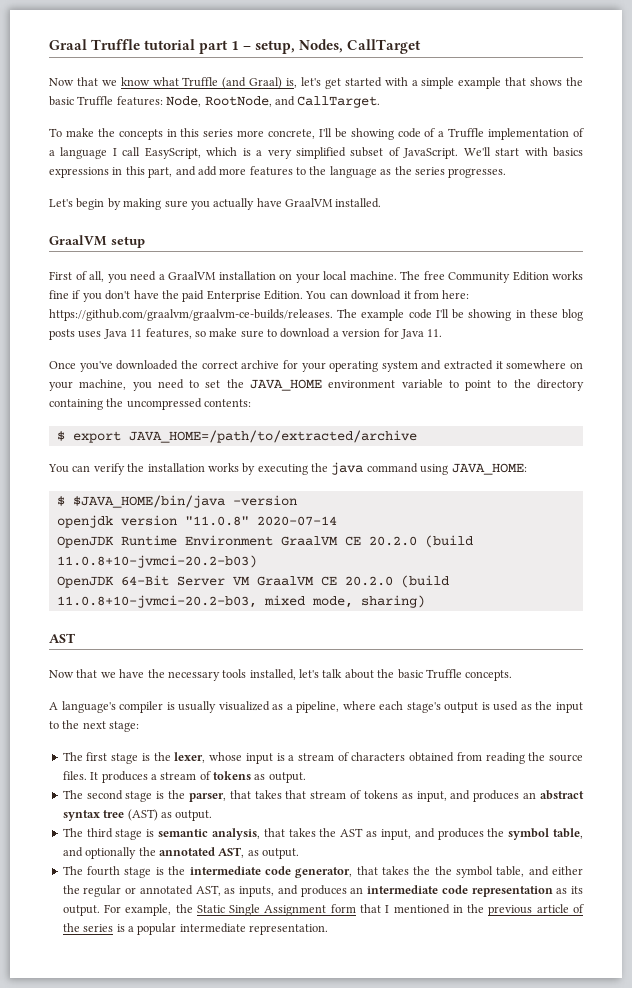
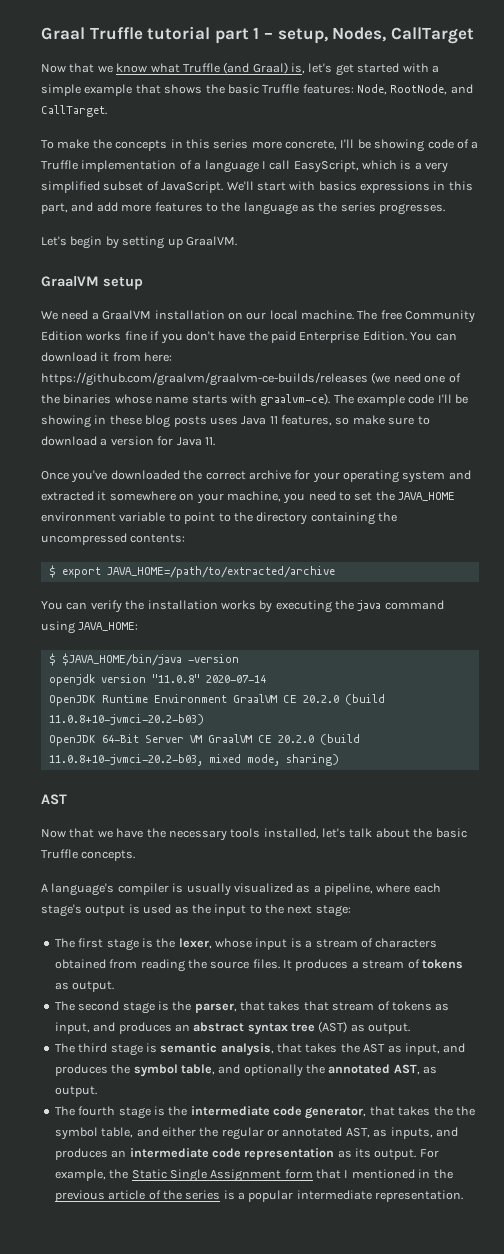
[123,198,382,210] [49,235,145,248] [49,271,127,283] making sure you actually have GraalVM installed. // GraalVM setup // First of all, you -> [122,236,237,249] [41,276,143,290] [41,311,58,320] setting up GraalVM. // GraalVM setup // We
[295,273,320,283] your -> [246,312,267,320] our
[49,309,333,321] https://github.com/graalvm/graalvm-ce-builds/releases. -> [41,372,461,386] [41,393,331,406] https://github.com/graalvm/graalvm-ce-builds/releases (we need one of the binaries whose name starts with graalvm-ce).

